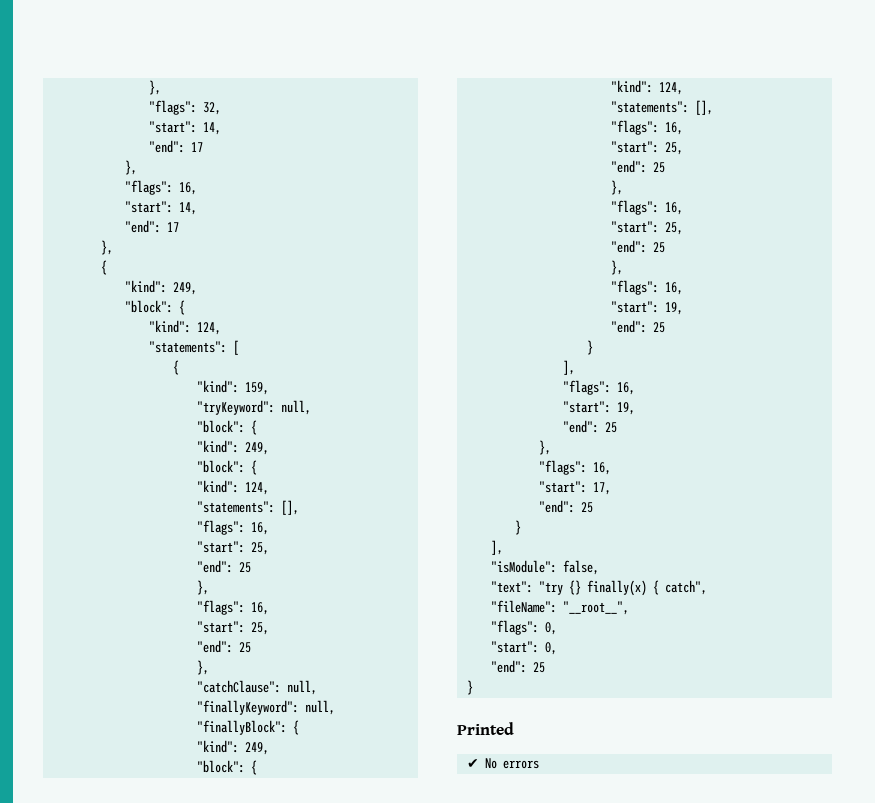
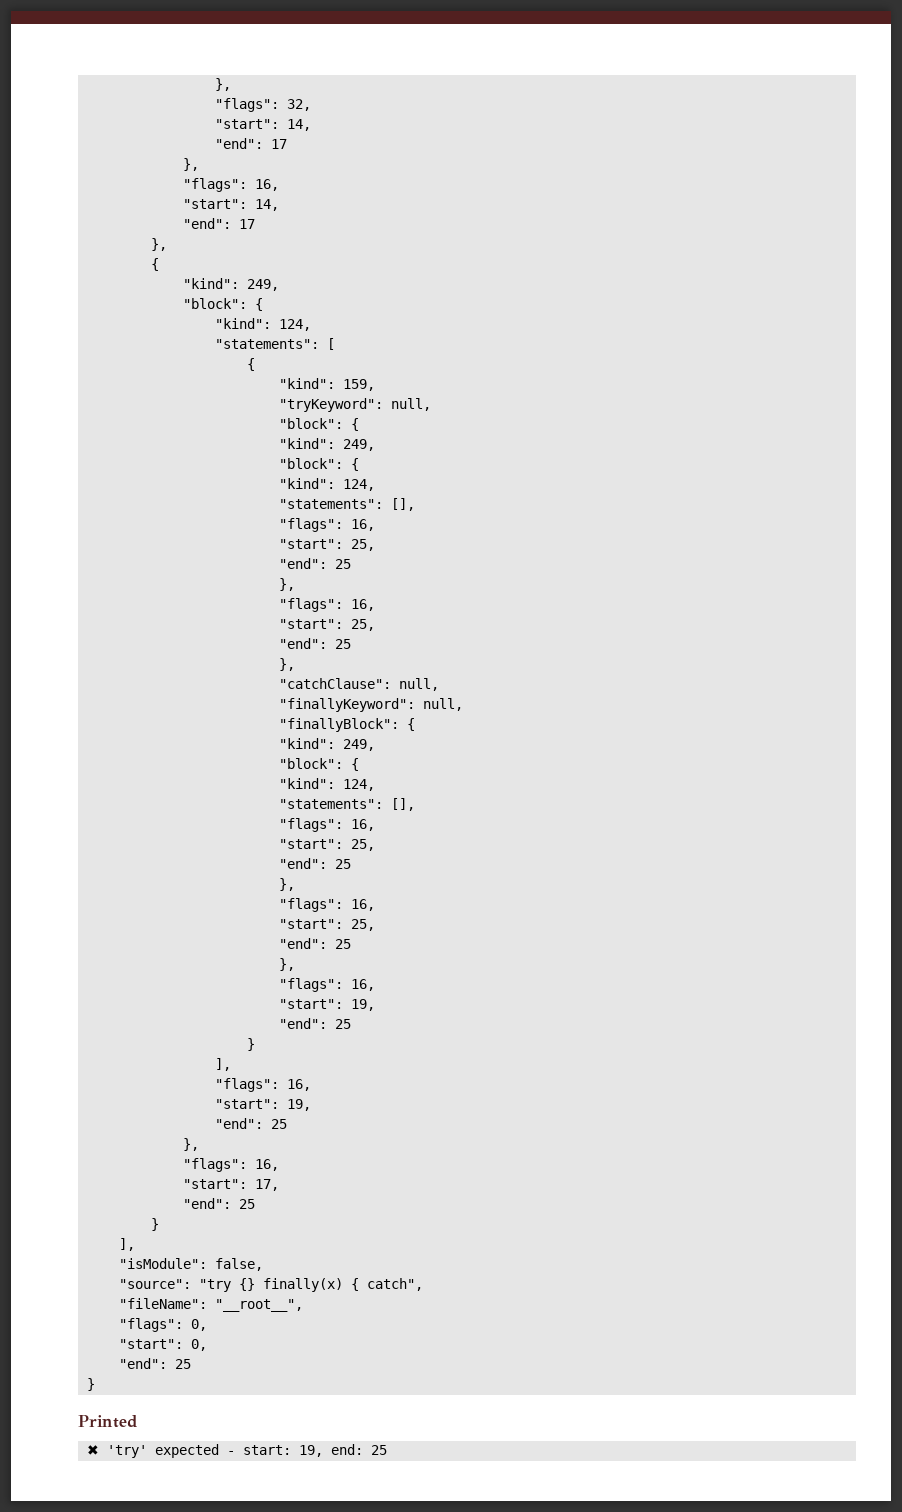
[490,581,533,593] "text": -> [118,1279,191,1289] "source":
[466,758,539,769] ✔ No errors -> [86,1444,387,1458] ✖ 'try' expected - start: 19, end: 25

